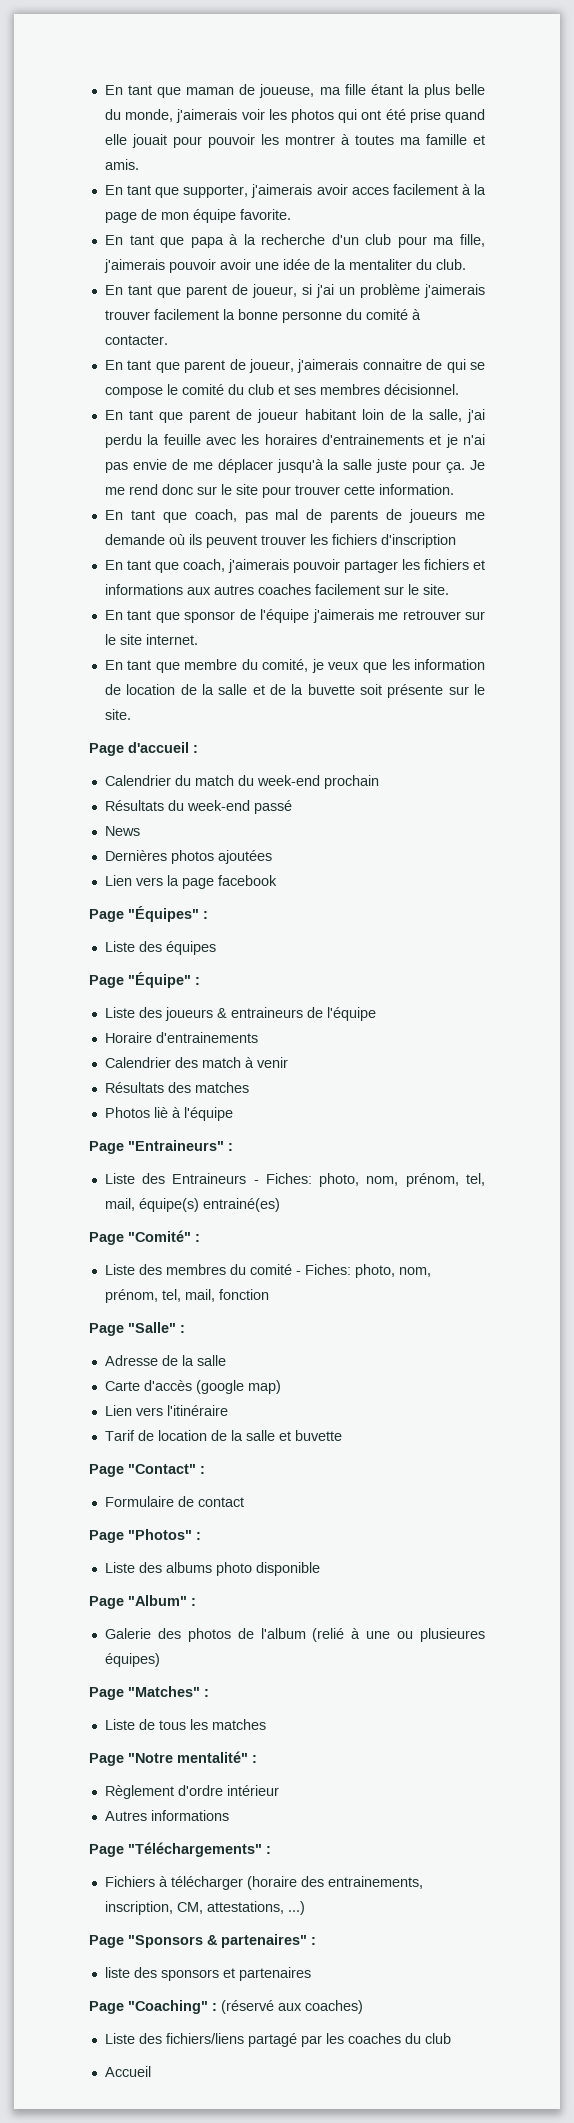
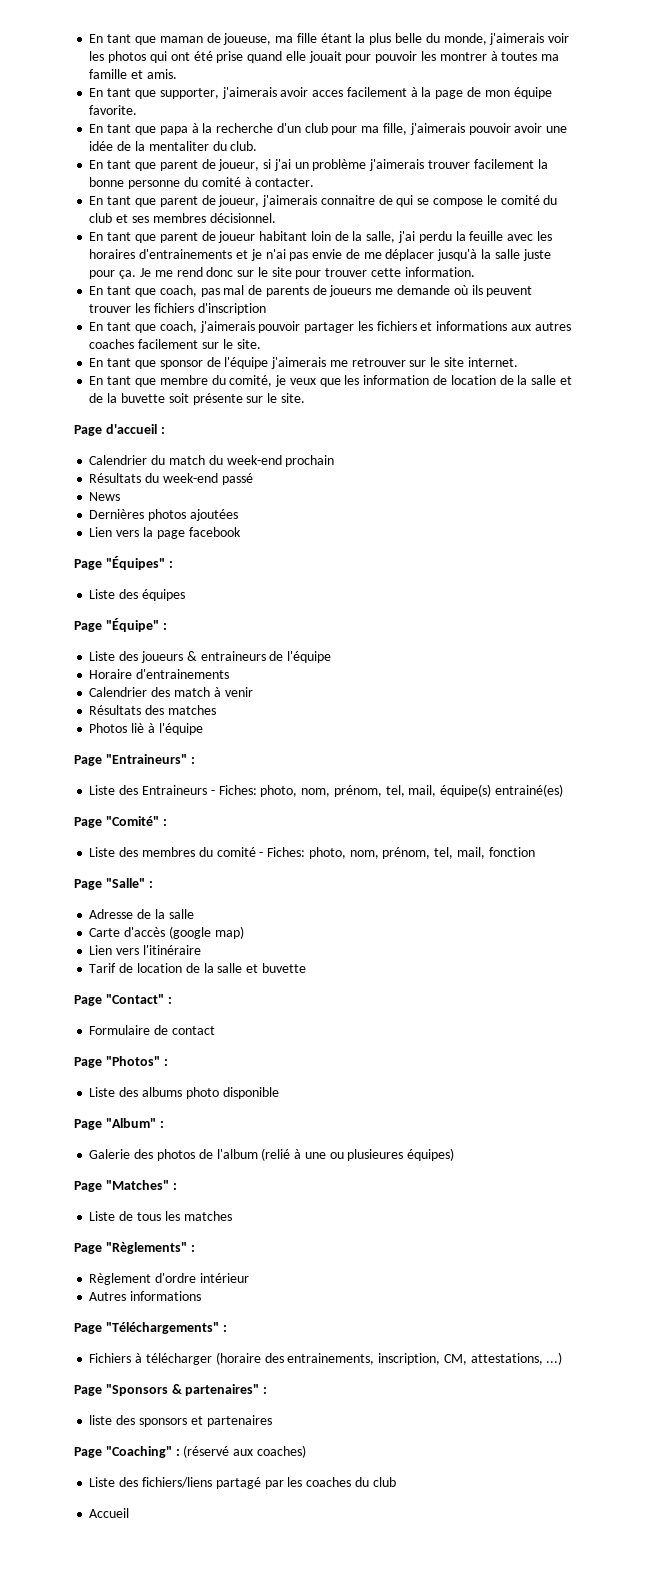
[128,1751,248,1763] "Notre mentalité" -> [105,1242,187,1254] "Règlements"

